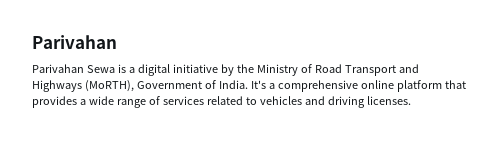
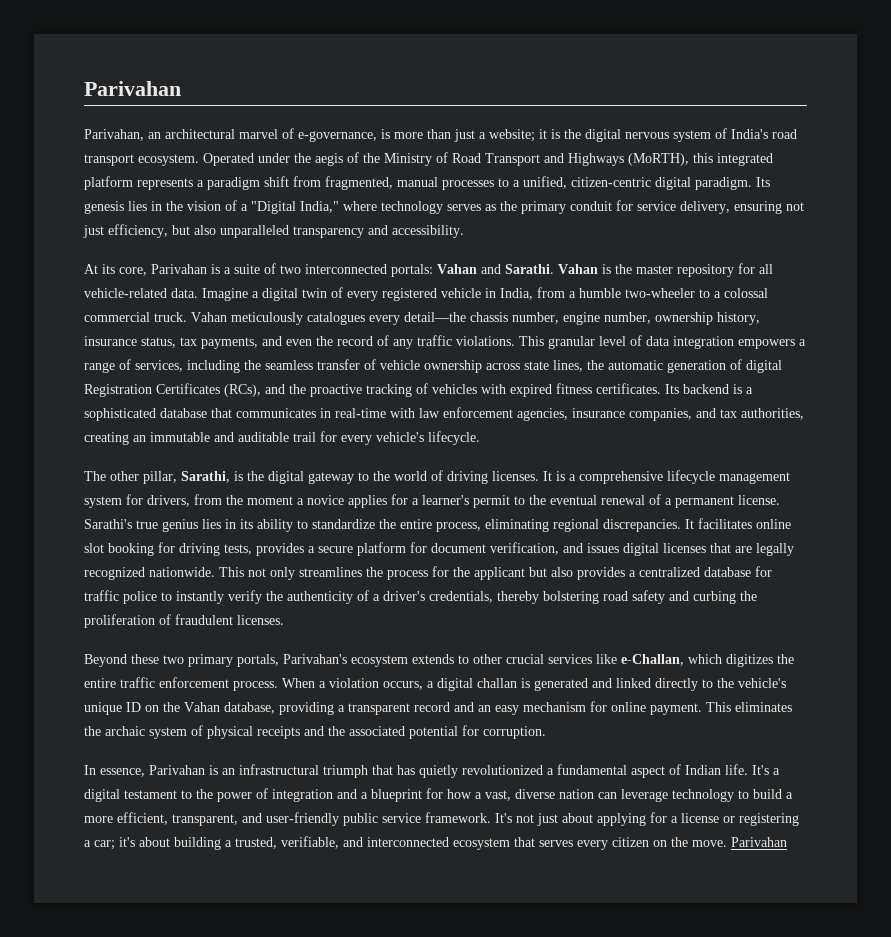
[32,64,234,76] Parivahan Sewa is a digital initiative by -> [84,128,797,142] [84,152,359,166] Parivahan, an architectural marvel of e-governance, is more than just a website; it is the digital nervous system of India's road transport ecosystem. Operated under the aegis of
[136,80,466,92] [32,96,411,108] Government of India. It's a comprehensive online platform that provides a wide range of services related to vehicles and driving licenses. -> [693,153,773,166] [84,176,770,190] [84,200,804,214] [83,224,464,238] [84,263,773,277] [84,287,768,301] [84,312,760,325] [84,335,806,349] [84,359,782,373] [84,383,753,397] [84,407,804,421] [84,431,480,445] [84,470,790,484] [84,494,780,508] [84,518,791,532] [84,542,794,556] [84,566,772,580] [84,590,757,604] [84,614,284,628] [84,654,794,667] [84,677,786,691] [84,701,792,715] [84,725,546,739] [84,764,780,778] [84,788,793,802] [84,812,799,826] [84,836,787,850] this integrated platform represents a paradigm shift from fragmented, manual processes to a unified, citizen-centric digital paradigm. Its genesis lies in the vision of a "Digital India," where technology serves as the primary conduit for service delivery, ensuring not just efficiency, but also unparalleled transparency and accessibility. // At its core, Parivahan is a suite of two interconnected portals: Vahan and Sarathi. Vahan is the master repository for all vehicle-related data. Imagine a digital twin of every registered vehicle in India, from a humble two-wheeler to a colossal commercial truck. Vahan meticulously catalogues every detail—the chassis number, engine number, ownership history, insurance status, tax payments, and even the record of any traffic violations. This granular level of data integration empowers a range of services, including the seamless transfer of vehicle ownership across state lines, the automatic generation of digital Registration Certificates (RCs), and the proactive tracking of vehicles with expired fitness certificates. Its backend is a sophisticated database that communicates in real-time with law enforcement agencies, insurance companies, and tax authorities, creating an immutable and auditable trail for every vehicle's lifecycle. // The other pillar, Sarathi, is the digital gateway to the world of driving licenses. It is a comprehensive lifecycle management system for drivers, from the moment a novice applies for a learner's permit to the eventual renewal of a permanent license. Sarathi's true genius lies in its ability to standardize the entire process, eliminating regional discrepancies. It facilitates online slot booking for driving tests, provides a secure platform for document verification, and issues digital licenses that are legally recognized nationwide. This not only streamlines the process for the applicant but also provides a centralized database for traffic police to instantly verify the authenticity of a driver's credentials, thereby bolstering road safety and curbing the proliferation of fraudulent licenses. // Beyond these two primary portals, Parivahan's ecosystem extends to other crucial services like e-Challan, which digitizes the entire traffic enforcement process. When a violation occurs, a digital challan is generated and linked directly to the vehicle's unique ID on the Vahan database, providing a transparent record and an easy mechanism for online payment. This eliminates the archaic system of physical receipts and the associated potential for corruption. // In essence, Parivahan is an infrastructural triumph that has quietly revolutionized a fundamental aspect of Indian life. It's a digital testament to the power of integration and a blueprint for how a vast, diverse nation can leverage technology to build a more efficient, transparent, and user-friendly public service framework. It's not just about applying for a license or registering a car; it's about building a trusted, verifiable, and interconnected ecosystem that serves every citizen on the move. Parivahan

